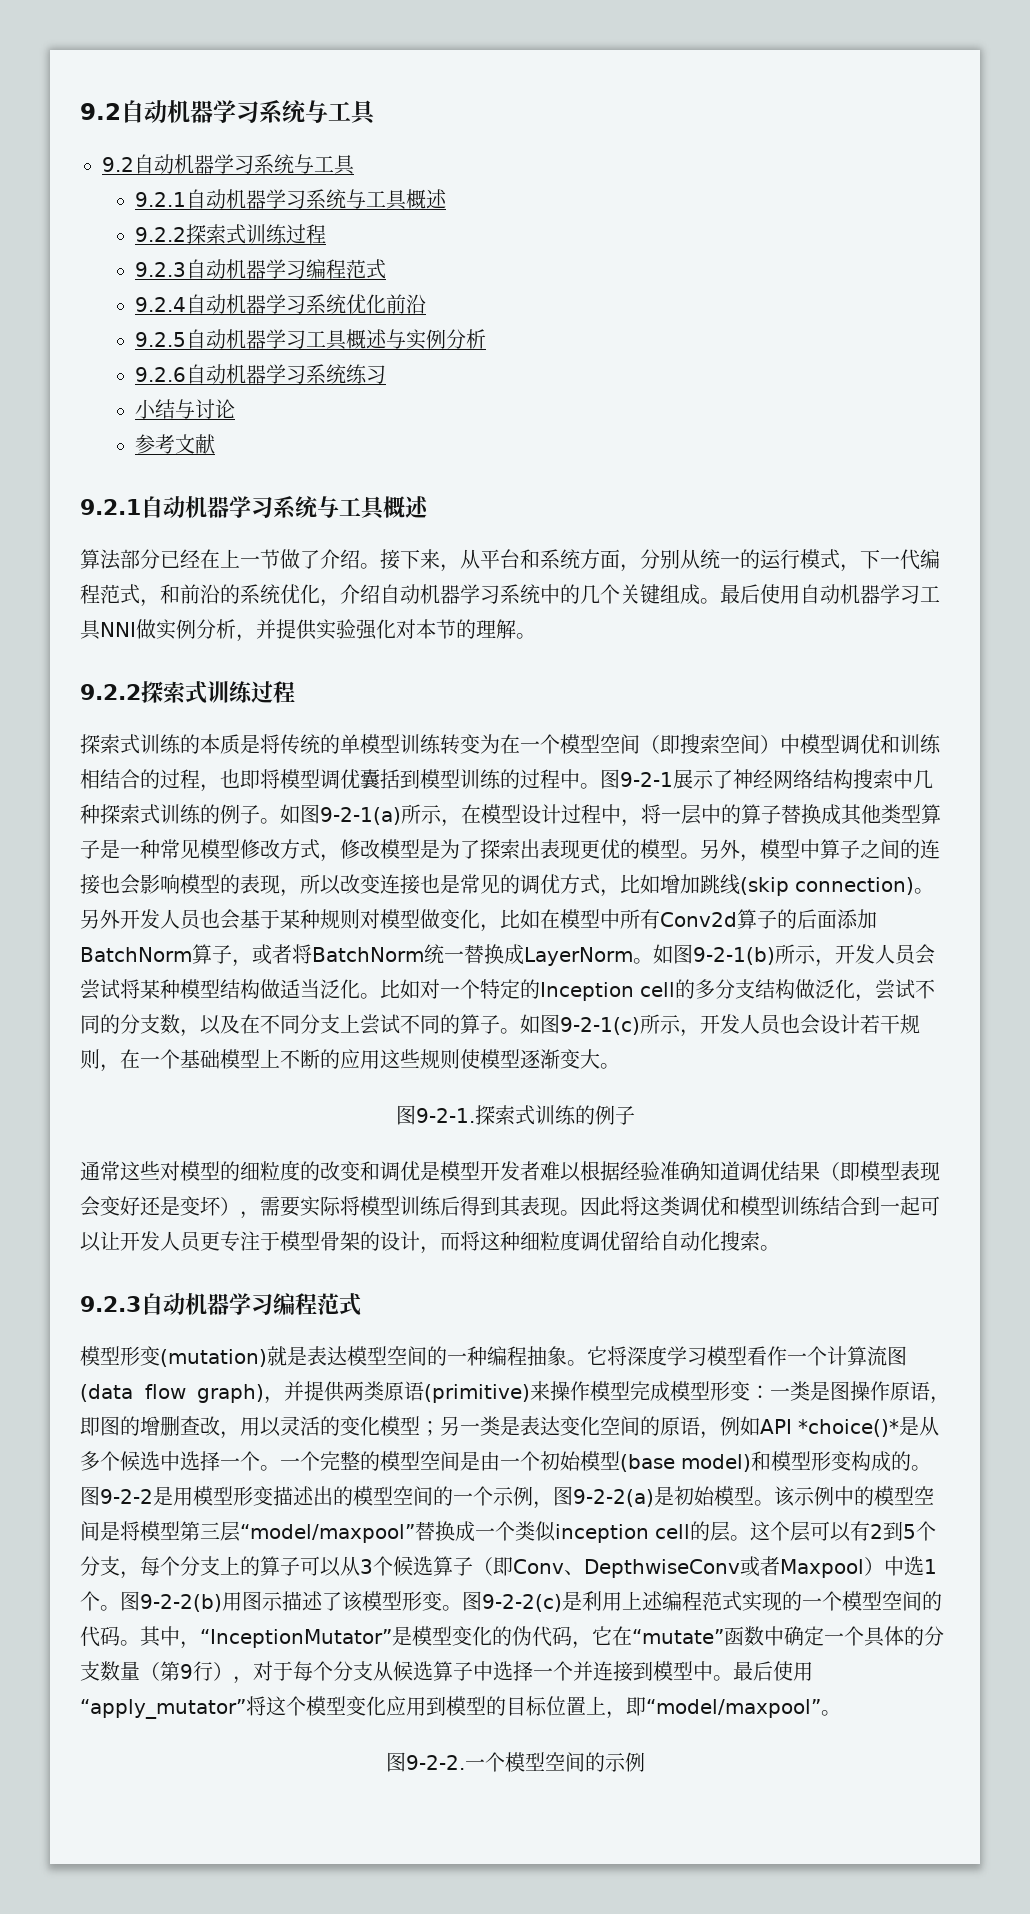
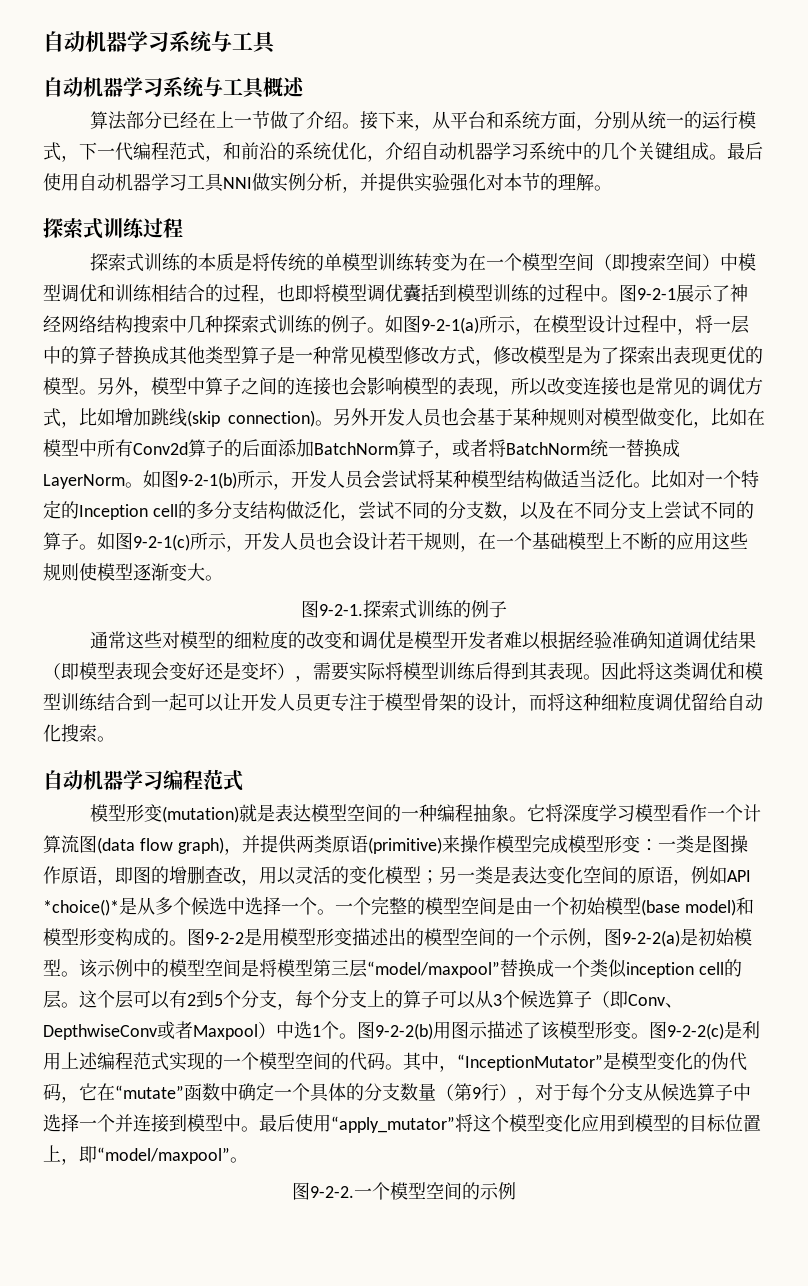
[80,100,377,125] [102,154,355,175] [135,189,448,210] [135,224,327,244] [135,259,387,279] [135,294,427,314] [135,329,487,350] [135,364,387,384] [135,399,236,419] [135,434,216,454] [80,499,141,515] 9.2自动机器学习系统与工具 // 9.2自动机器学习系统与工具 // 9.2.1自动机器学习系统与工具概述 // 9.2.2探索式训练过程 // 9.2.3自动机器学习编程范式 // 9.2.4自动机器学习系统优化前沿 // 9.2.5自动机器学习工具概述与实例分析 // 9.2.6自动机器学习系统练习 // 小结与讨论 // 参考文献 // 9.2.1 -> [43,31,277,54] 自动机器学习系统与工具 //
[80,684,141,700] 9.2.2 -> (612, 188) none
[80,1296,141,1312] 9.2.3 -> (115, 739) none

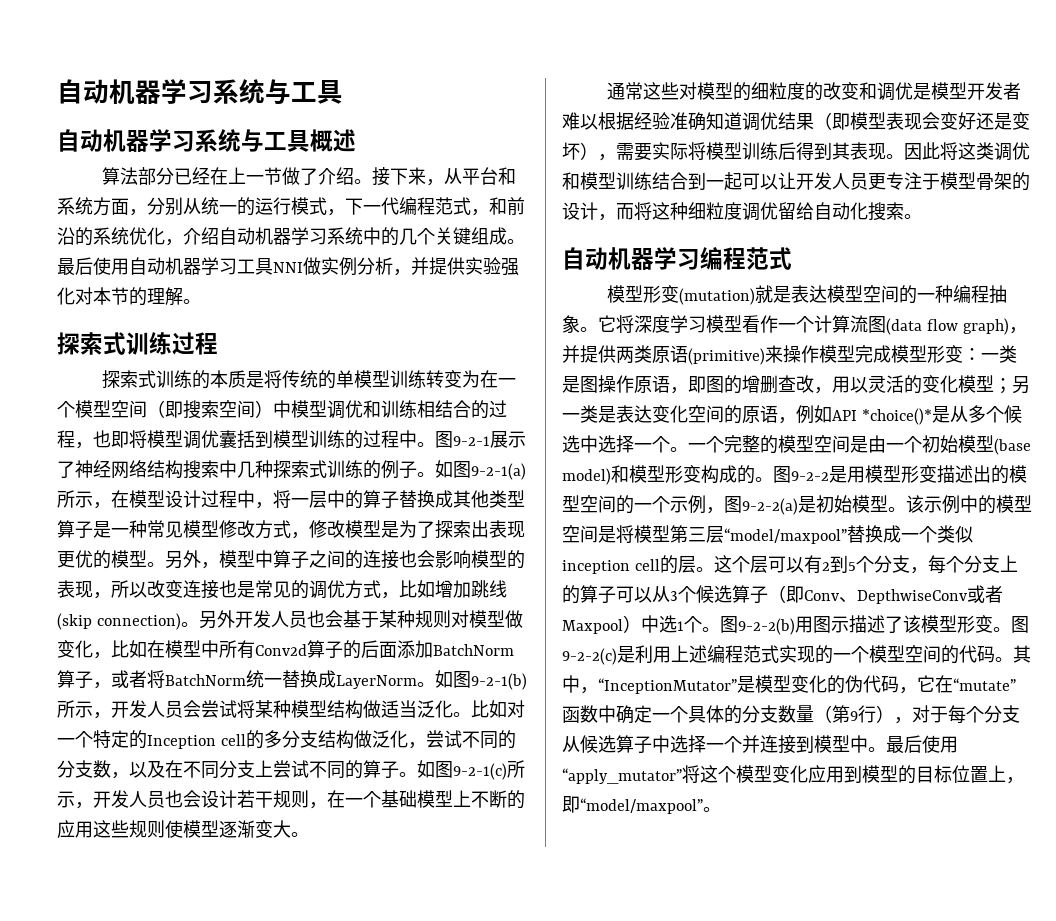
[301,600,507,619] // 图9-2-1.探索式训练的例子 -> (309, 834) none
[292,1182,516,1200] // 图9-2-2.一个模型空间的示例 -> (721, 809) none

